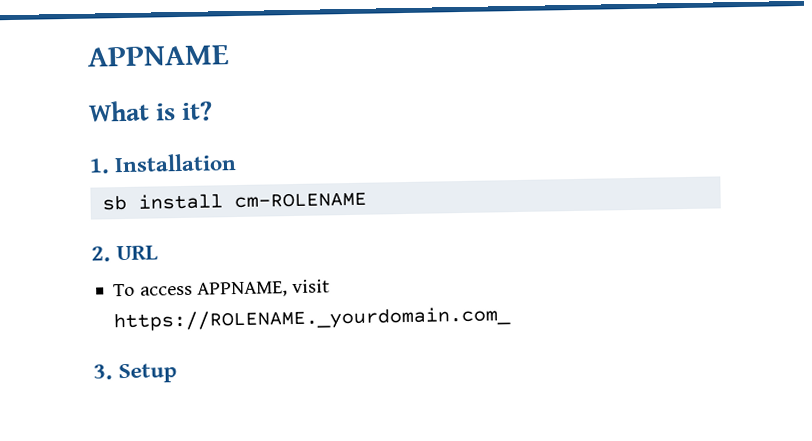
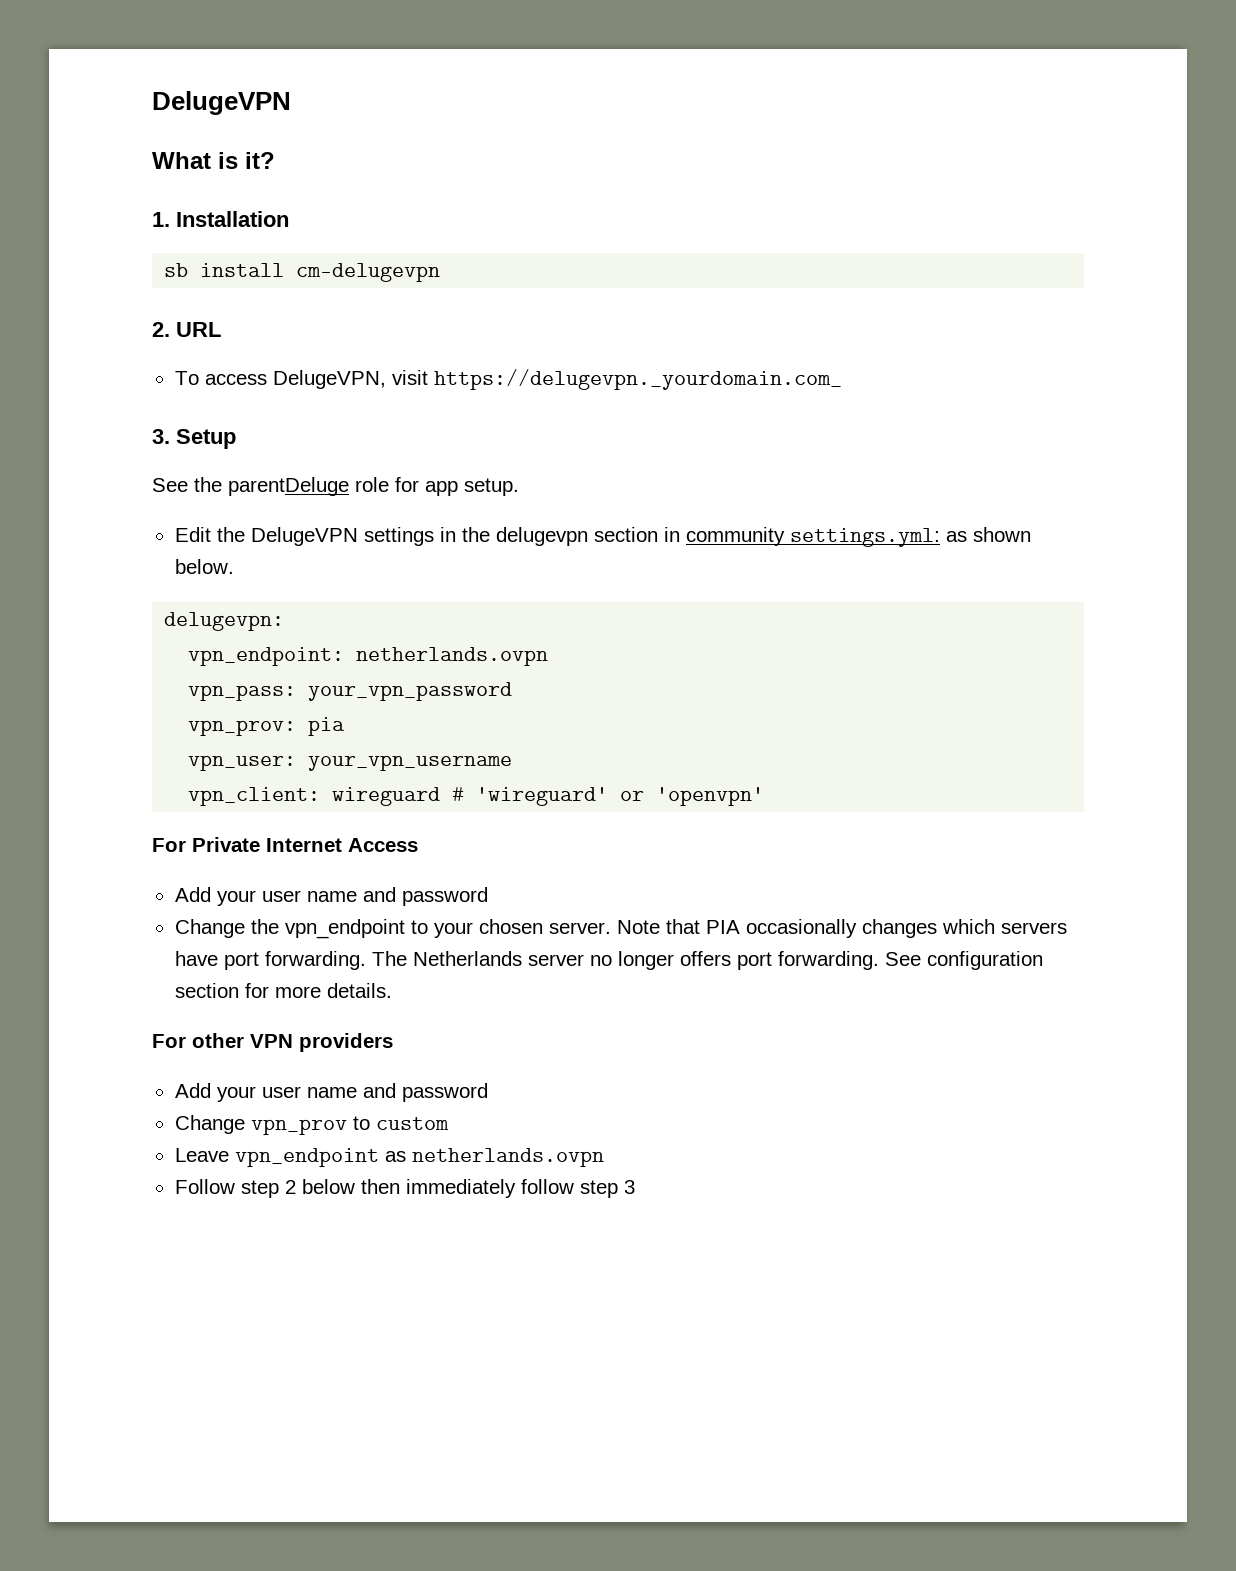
[87,45,230,67] APPNAME -> [152,91,291,115] DelugeVPN
[233,191,367,209] cm-ROLENAME -> [296,263,441,282] cm-delugevpn
[196,279,331,298] [113,306,512,333] APPNAME, visit https://ROLENAME._yourdomain.com_ -> [272,369,842,390] DelugeVPN, visit https://delugevpn._yourdomain.com_
(178, 373) none -> [152,477,519,496] [174,527,1031,547] [174,559,234,574] [164,612,285,631] [188,647,549,666] [188,682,513,701] [188,717,346,736] [188,755,513,771] [188,787,765,806] [152,837,418,852] [174,887,488,906] [174,919,1067,939] [174,951,1043,970] [174,983,392,998] [152,1033,393,1052] [174,1083,488,1102] [174,1115,449,1135] [174,1148,604,1167] [174,1179,635,1198] // See the parentDeluge role for app setup. // Edit the DelugeVPN settings in the delugevpn section in community settings.yml: as shown below. // delugevpn: // vpn_endpoint: netherlands.ovpn // vpn_pass: your_vpn_password // vpn_prov: pia // vpn_user: your_vpn_username // vpn_client: wireguard # 'wireguard' or 'openvpn' // For Private Internet Access // Add your user name and password // Change the vpn_endpoint to your chosen server. Note that PIA occasionally changes which servers have port forwarding. The Netherlands server no longer offers port forwarding. See configuration section for more details. // For other VPN providers // Add your user name and password // Change vpn_prov to custom // Leave vpn_endpoint as netherlands.ovpn // Follow step 2 below then immediately follow step 3

